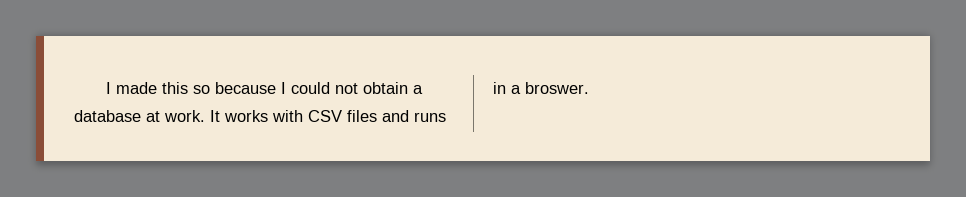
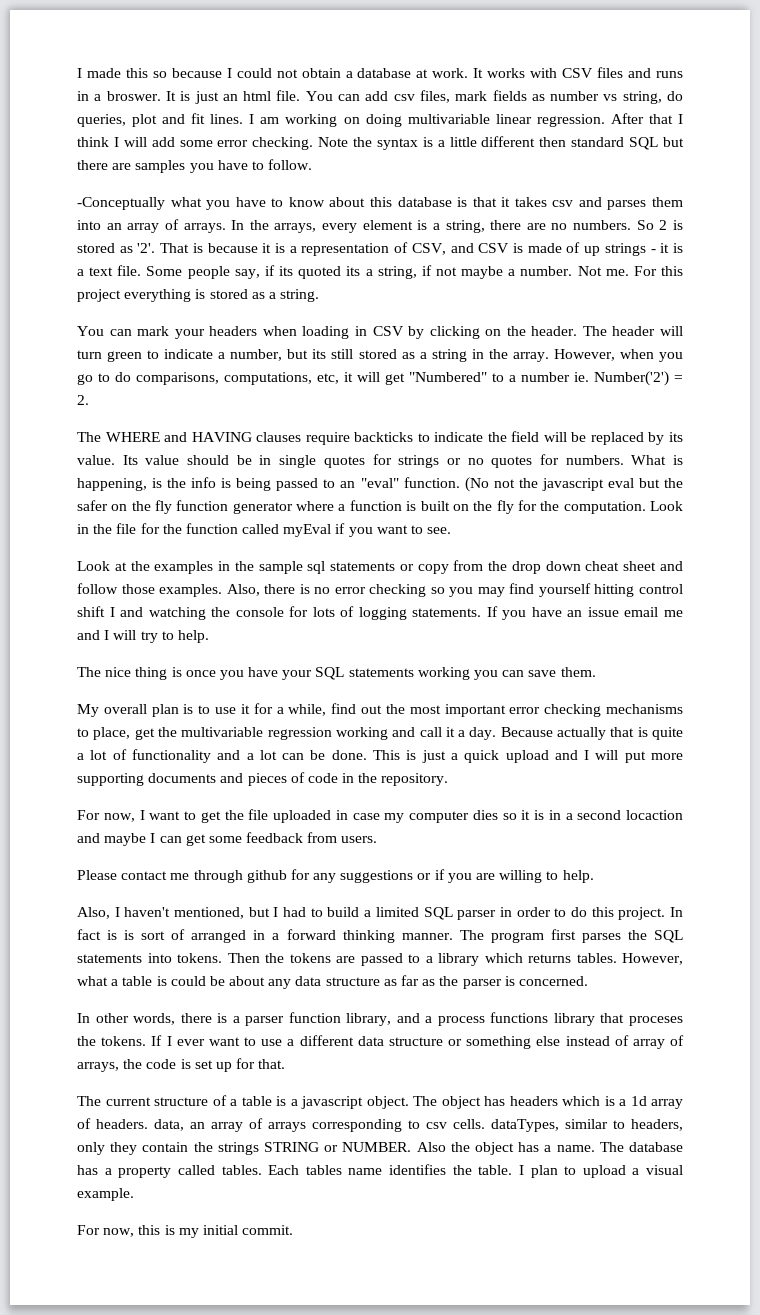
(589, 88) none -> [165,90,683,104] [77,113,684,127] [77,136,684,150] [77,159,313,173] [77,197,683,210] [77,219,684,233] [77,242,683,256] [77,265,683,279] [77,289,320,302] [77,326,683,339] [77,349,683,362] [77,371,683,386] [77,395,89,405] [77,431,683,445] [77,454,683,468] [77,477,683,492] [77,500,684,514] [77,523,452,537] [77,560,683,574] [77,583,684,597] [77,606,683,620] [77,630,209,643] [77,667,596,680] [77,703,683,717] [77,727,683,740] [77,749,683,763] [77,772,449,786] [77,809,683,823] [77,832,378,846] [77,869,594,883] [77,907,683,920] [77,929,683,943] [77,953,683,966] [77,975,588,989] [77,1012,684,1026] [77,1035,684,1049] [77,1058,286,1072] [77,1095,683,1109] [77,1118,683,1132] [77,1142,683,1155] [77,1164,683,1178] [77,1188,134,1201] [77,1225,294,1238] It is just an html file. You can add csv files, mark fields as number vs string, do queries, plot and fit lines. I am working on doing multivariable linear regression. After that I think I will add some error checking. Note the syntax is a little different then standard SQL but there are samples you have to follow. // -Conceptually what you have to know about this database is that it takes csv and parses them into an array of arrays. In the arrays, every element is a string, there are no numbers. So 2 is stored as '2'. That is because it is a representation of CSV, and CSV is made of up strings - it is a text file. Some people say, if its quoted its a string, if not maybe a number. Not me. For this project everything is stored as a string. // You can mark your headers when loading in CSV by clicking on the header. The header will turn green to indicate a number, but its still stored as a string in the array. However, when you go to do comparisons, computations, etc, it will get "Numbered" to a number ie. Number('2') = 2. // The WHERE and HAVING clauses require backticks to indicate the field will be replaced by its value. Its value should be in single quotes for strings or no quotes for numbers. What is happening, is the info is being passed to an "eval" function. (No not the javascript eval but the safer on the fly function generator where a function is built on the fly for the computation. Look in the file for the function called myEval if you want to see. // Look at the examples in the sample sql statements or copy from the drop down cheat sheet and follow those examples. Also, there is no error checking so you may find yourself hitting control shift I and watching the console for lots of logging statements. If you have an issue email me and I will try to help. // The nice thing is once you have your SQL statements working you can save them. // My overall plan is to use it for a while, find out the most important error checking mechanisms to place, get the multivariable regression working and call it a day. Because actually that is quite a lot of functionality and a lot can be done. This is just a quick upload and I will put more supporting documents and pieces of code in the repository. // For now, I want to get the file uploaded in case my computer dies so it is in a second locaction and maybe I can get some feedback from users. // Please contact me through github for any suggestions or if you are willing to help. // Also, I haven't mentioned, but I had to build a limited SQL parser in order to do this project. In fact is is sort of arranged in a forward thinking manner. The program first parses the SQL statements into tokens. Then the tokens are passed to a library which returns tables. However, what a table is could be about any data structure as far as the parser is concerned. // In other words, there is a parser function library, and a process functions library that proceses the tokens. If I ever want to use a different data structure or something else instead of array of arrays, the code is set up for that. // The current structure of a table is a javascript object. The object has headers which is a 1d array of headers. data, an array of arrays corresponding to csv cells. dataTypes, similar to headers, only they contain the strings STRING or NUMBER. Also the object has a name. The database has a property called tables. Each tables name identifies the table. I plan to upload a visual example. // For now, this is my initial commit.

